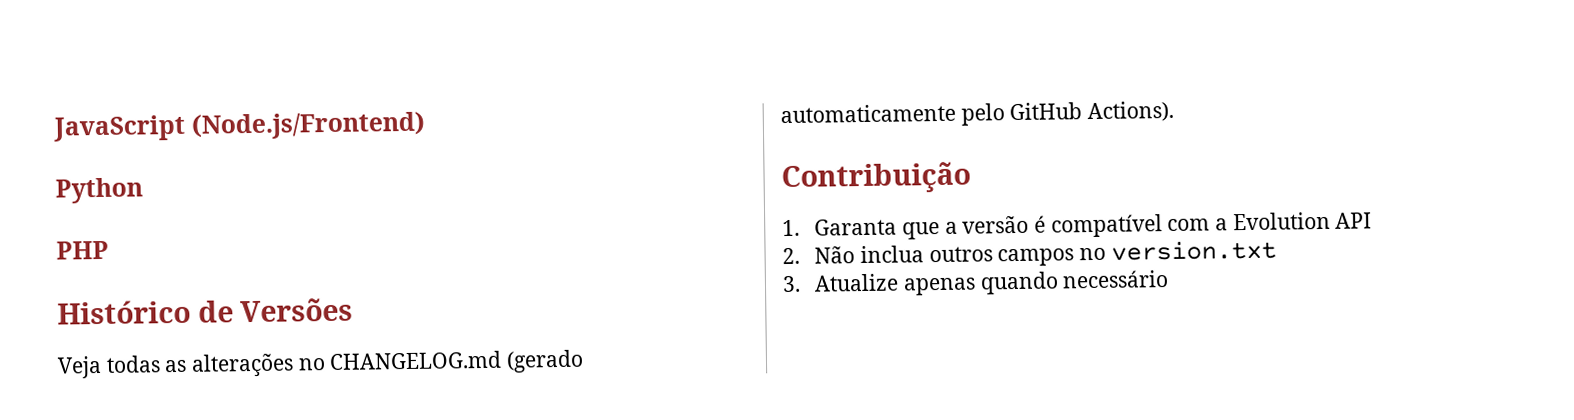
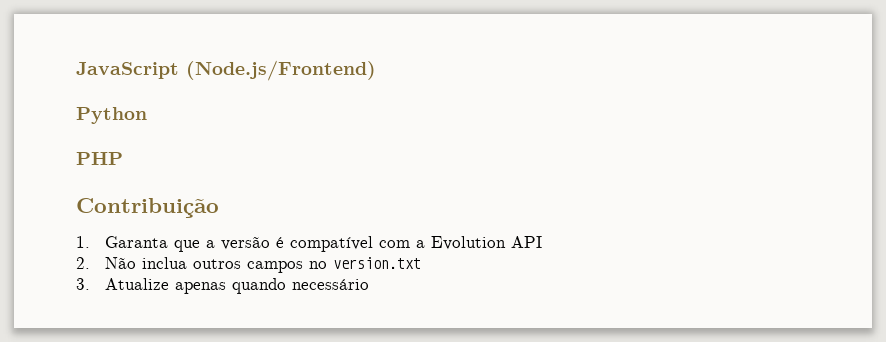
[57,297,354,325] [57,349,585,379] [780,100,1175,126] // Histórico de Versões // Veja todas as alterações no CHANGELOG.md (gerado automaticamente pelo GitHub Actions). -> (123, 158) none

